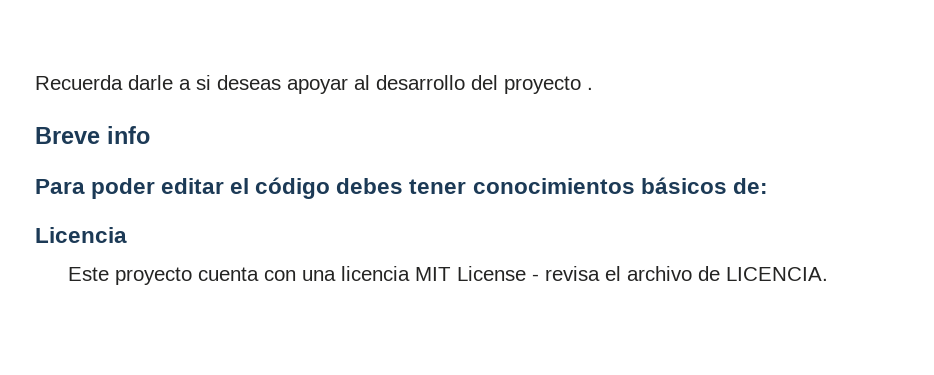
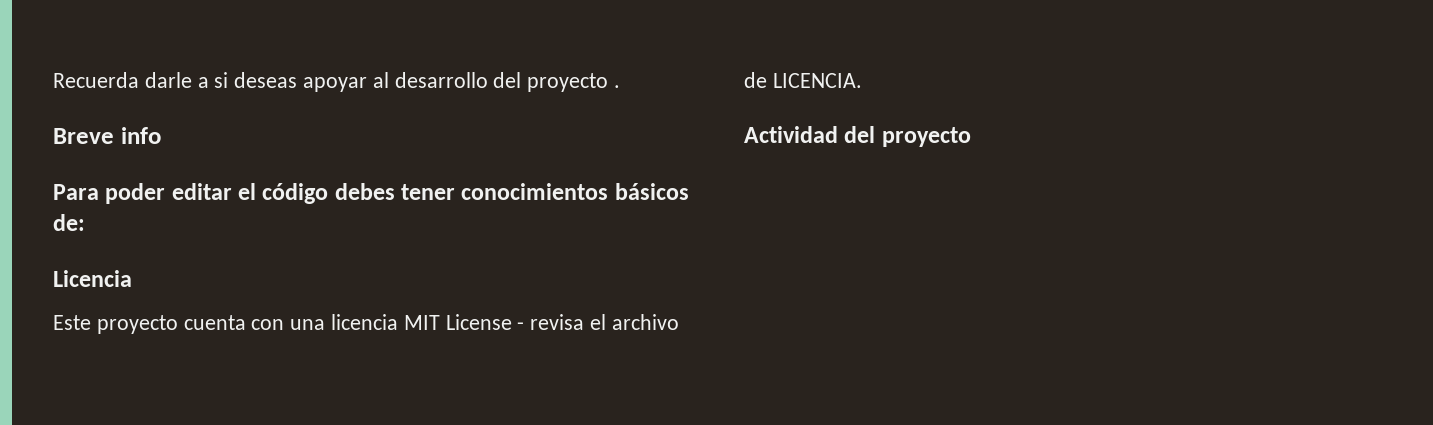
(828, 274) none -> [744,126,971,147] // Actividad del proyecto

